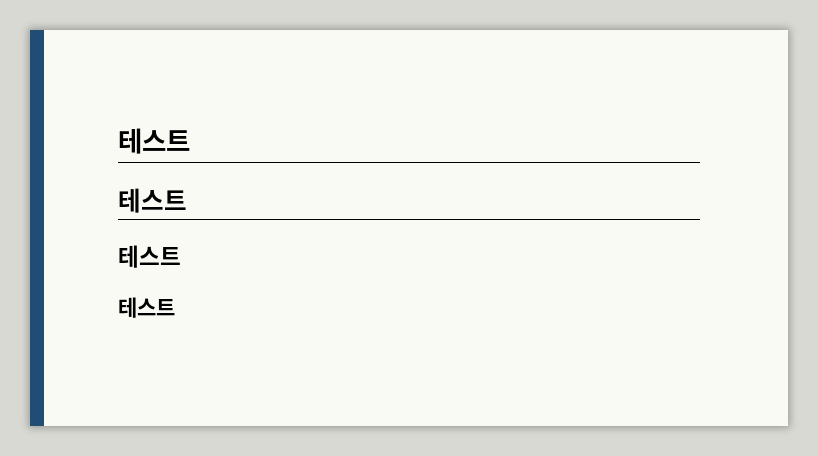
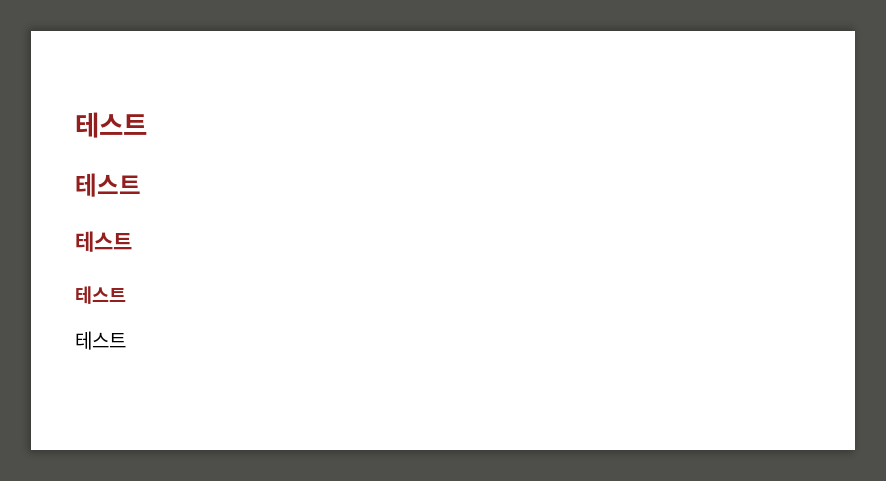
[118,128,190,154] [118,188,187,213] [118,245,181,268] [118,297,175,318] 테스트 // 테스트 // 테스트 // 테스트 -> [75,112,147,138] [75,173,141,197] [75,231,132,252] [75,286,126,304] [75,331,126,350] 테스트 // 테스트 // 테스트 // 테스트 // 테스트

